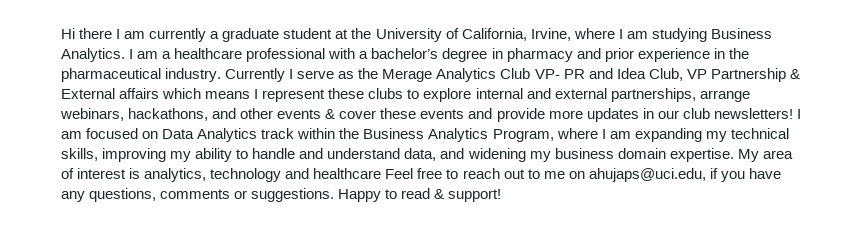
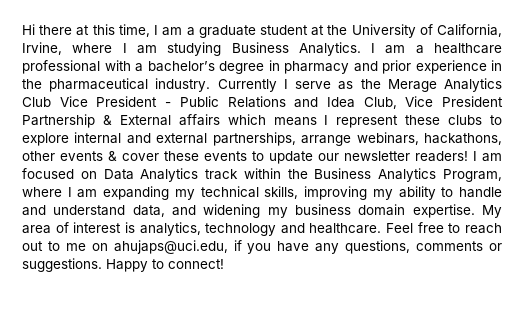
[116,28,207,42] I am currently -> [76,24,183,37] at this time, I am
[534,69,585,79] VP- PR -> [59,96,286,108] Vice President - Public Relations
[686,69,707,79] VP -> [405,96,503,107] Vice President
[212,108,237,119] and -> (502, 139) none
[468,108,793,122] and provide more updates in our club newsletters! -> [252,151,468,164] to update our newsletter readers!
[313,168,382,179] healthcare -> [309,223,382,234] healthcare.
[401,188,502,202] read & support! -> [168,259,224,269] connect!

